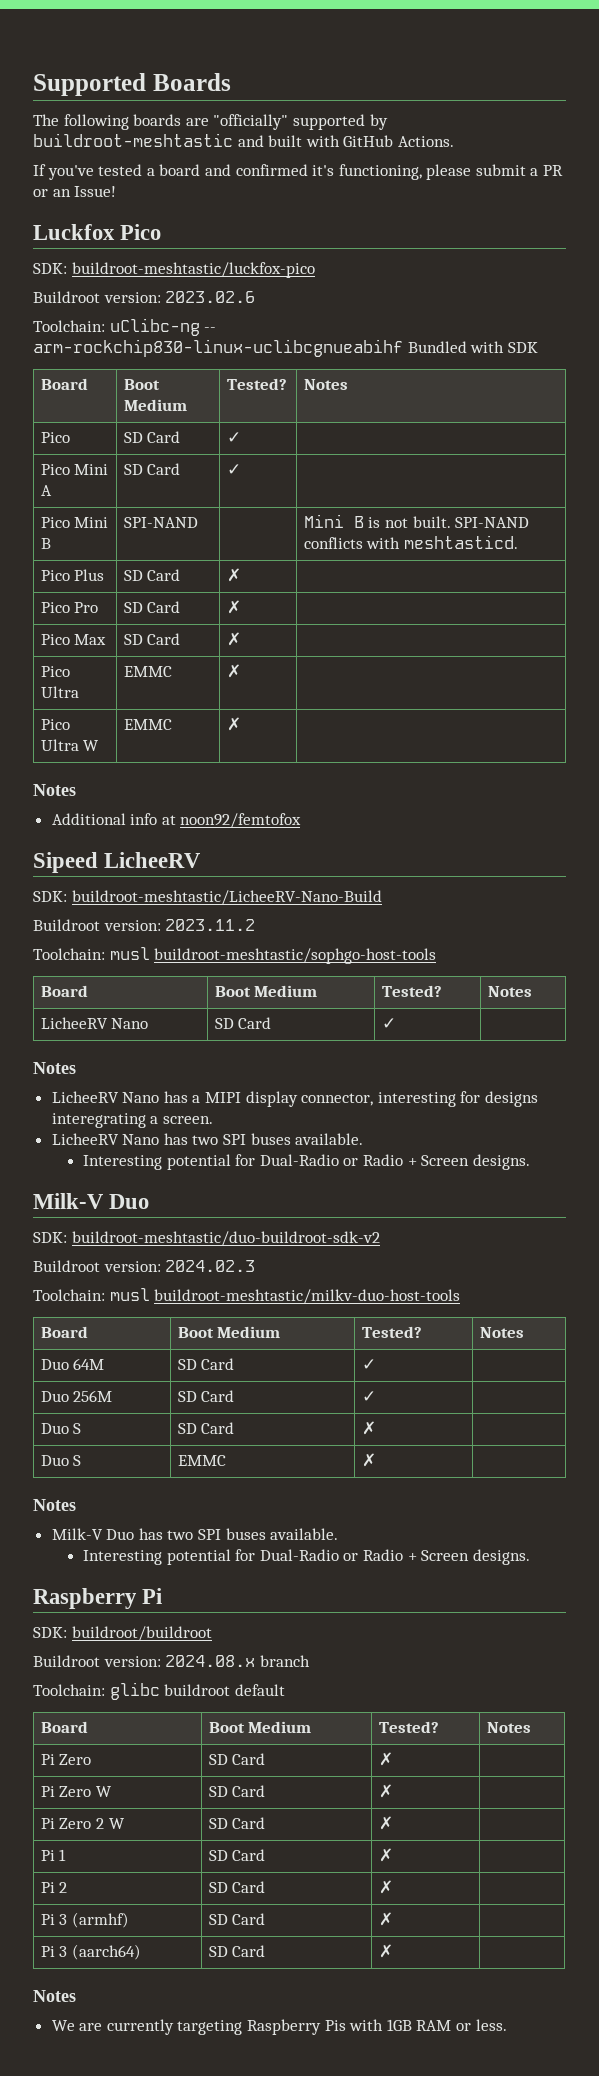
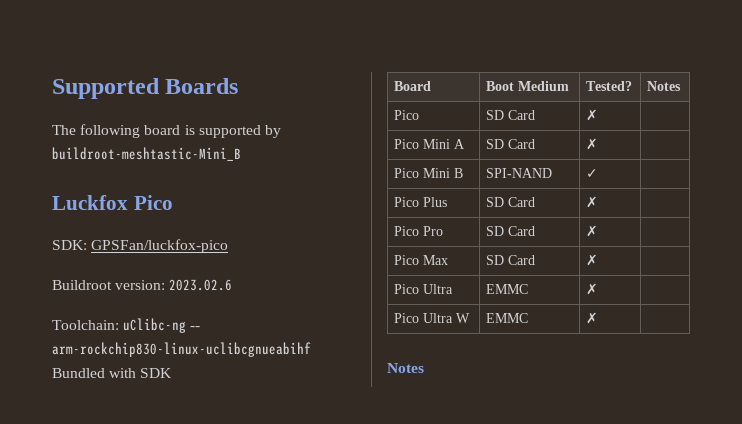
[133,114,388,130] [33,133,454,147] [33,164,564,180] [33,186,117,197] boards are "officially" supported by buildroot-meshtastic and built with GitHub Actions. // If you've tested a board and confirmed it's functioning, please submit a PR or an Issue! -> [144,125,281,138] [52,147,241,161] board is supported by buildroot-meshtastic-Mini_B
[71,262,315,278] buildroot-meshtastic/luckfox-pico -> [91,239,229,253] GPSFan/luckfox-pico
[226,432,241,443] ✓ -> [586,109,599,121] ✗
[226,464,241,475] ✓ -> [586,138,599,150] ✗
[303,514,530,528] [303,535,518,549] | Mini B is not built. SPI-NAND conflicts with meshtasticd. -> [586,169,599,178] ✓ |
[51,813,302,828] [33,852,201,873] [33,890,382,905] [33,919,256,931] [33,947,437,964] [40,985,88,997] [214,985,318,997] [381,985,442,997] [487,986,532,997] [40,1017,149,1029] [214,1017,272,1029] [381,1018,396,1029] [33,1062,76,1074] [51,1091,539,1107] [51,1113,213,1128] [51,1133,364,1145] [83,1154,530,1170] [33,1193,150,1209] [33,1231,380,1246] [33,1260,256,1272] [33,1288,461,1304] [40,1326,88,1338] [177,1326,281,1338] [361,1326,422,1338] [479,1327,524,1338] [40,1358,105,1370] [177,1358,235,1370] [361,1359,376,1370] [40,1390,113,1402] [177,1390,235,1402] [361,1391,376,1402] [40,1423,82,1434] [177,1422,235,1434] [361,1421,376,1435] [40,1455,82,1466] [177,1455,226,1466] [361,1453,376,1467] [33,1499,76,1511] [51,1528,339,1540] [83,1549,530,1565] [33,1588,163,1609] [33,1626,212,1641] [33,1655,310,1667] [33,1682,285,1700] [40,1721,88,1733] [208,1721,312,1733] [378,1721,439,1733] [486,1722,531,1733] [40,1754,92,1765] [208,1753,266,1765] [378,1752,393,1766] [40,1786,112,1797] [208,1785,266,1797] [378,1784,393,1798] [40,1818,125,1829] [208,1817,266,1829] [378,1816,393,1830] [40,1849,67,1861] [208,1849,266,1861] [378,1848,393,1862] [40,1882,68,1893] [208,1881,266,1893] [378,1880,393,1894] [40,1912,129,1928] [208,1913,266,1925] [378,1912,393,1926] [40,1944,141,1960] [208,1945,266,1957] [378,1944,393,1958] [33,1990,76,2002] [51,2019,507,2035] // Additional info at noon92/femtofox // Sipeed LicheeRV // SDK: buildroot-meshtastic/LicheeRV-Nano-Build // Buildroot version: 2023.11.2 // Toolchain: musl buildroot-meshtastic/sophgo-host-tools // Board | Boot Medium | Tested? | Notes // LicheeRV Nano | SD Card | ✓ | // Notes // LicheeRV Nano has a MIPI display connector, interesting for designs interegrating a screen. // LicheeRV Nano has two SPI buses available. // Interesting potential for Dual-Radio or Radio + Screen designs. // Milk-V Duo // SDK: buildroot-meshtastic/duo-buildroot-sdk-v2 // Buildroot version: 2024.02.3 // Toolchain: musl buildroot-meshtastic/milkv-duo-host-tools // Board | Boot Medium | Tested? | Notes // Duo 64M | SD Card | ✓ | // Duo 256M | SD Card | ✓ | // Duo S | SD Card | ✗ | // Duo S | EMMC | ✗ | // Notes // Milk-V Duo has two SPI buses available. // Interesting potential for Dual-Radio or Radio + Screen designs. // Raspberry Pi // SDK: buildroot/buildroot // Buildroot version: 2024.08.x branch // Toolchain: glibc buildroot default // Board | Boot Medium | Tested? | Notes // Pi Zero | SD Card | ✗ | // Pi Zero W | SD Card | ✗ | // Pi Zero 2 W | SD Card | ✗ | // Pi 1 | SD Card | ✗ | // Pi 2 | SD Card | ✗ | // Pi 3 (armhf) | SD Card | ✗ | // Pi 3 (aarch64) | SD Card | ✗ | // Notes // We are currently targeting Raspberry Pis with 1GB RAM or less. -> (424, 368) none

